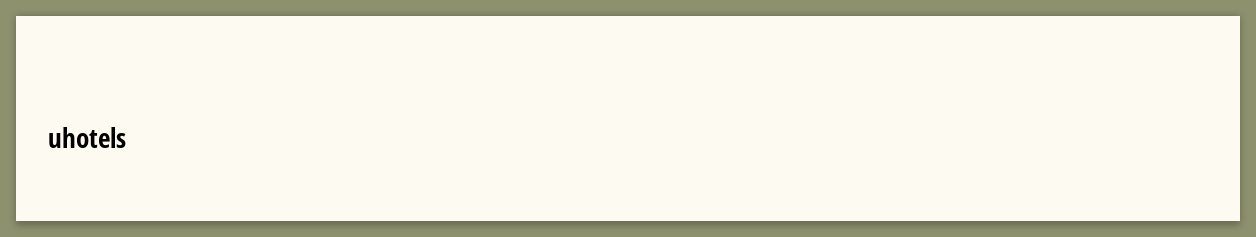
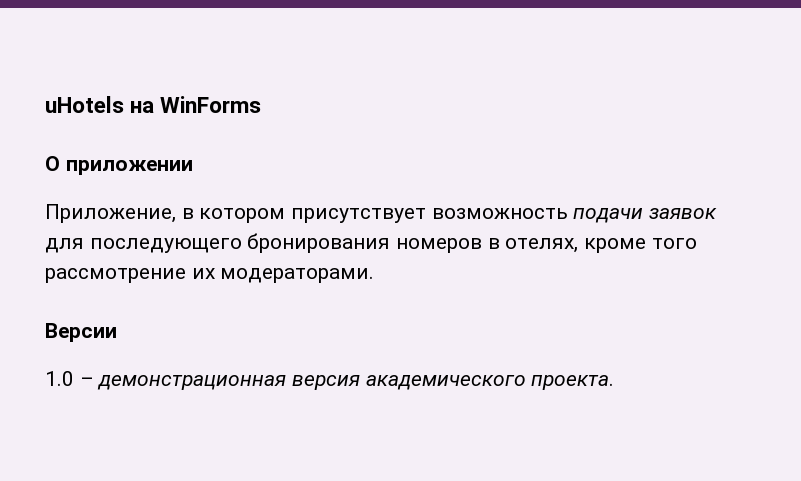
[48,127,126,148] uhotels -> [45,96,262,113] [45,156,193,175] [45,204,718,223] [45,233,697,253] [45,268,375,283] [45,323,117,342] [45,371,615,390] uHotels на WinForms // О приложении // Приложение, в котором присутствует возможность подачи заявок для последующего бронирования номеров в отелях, кроме того рассмотрение их модераторами. // Версии // 1.0 – демонстрационная версия академического проекта.

